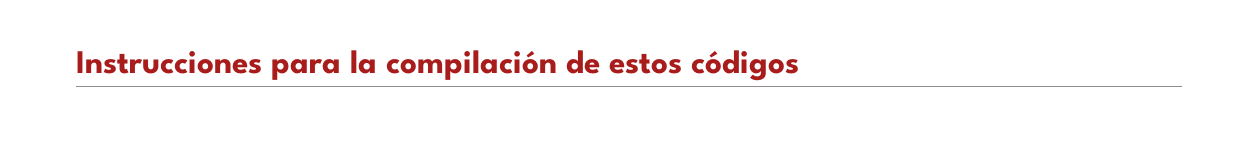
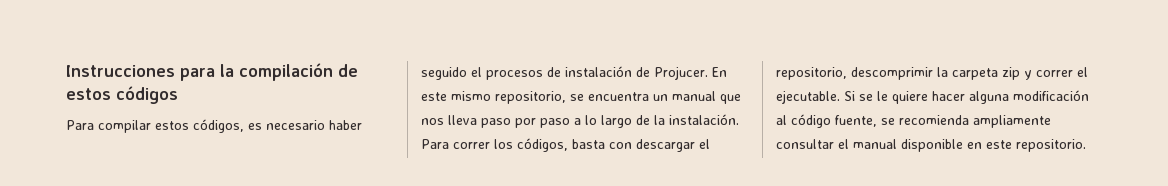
(799, 65) none -> [66,119,362,133] [421,66,727,80] [421,91,741,104] [421,114,739,128] [421,138,710,152] [776,67,1088,80] [776,90,1089,104] [776,114,1051,128] [776,139,1086,152] // Para compilar estos códigos, es necesario haber seguido el procesos de instalación de Projucer. En este mismo repositorio, se encuentra un manual que nos lleva paso por paso a lo largo de la instalación. Para correr los códigos, basta con descargar el repositorio, descomprimir la carpeta zip y correr el ejecutable. Si se le quiere hacer alguna modificación al código fuente, se recomienda ampliamente consultar el manual disponible en este repositorio.

